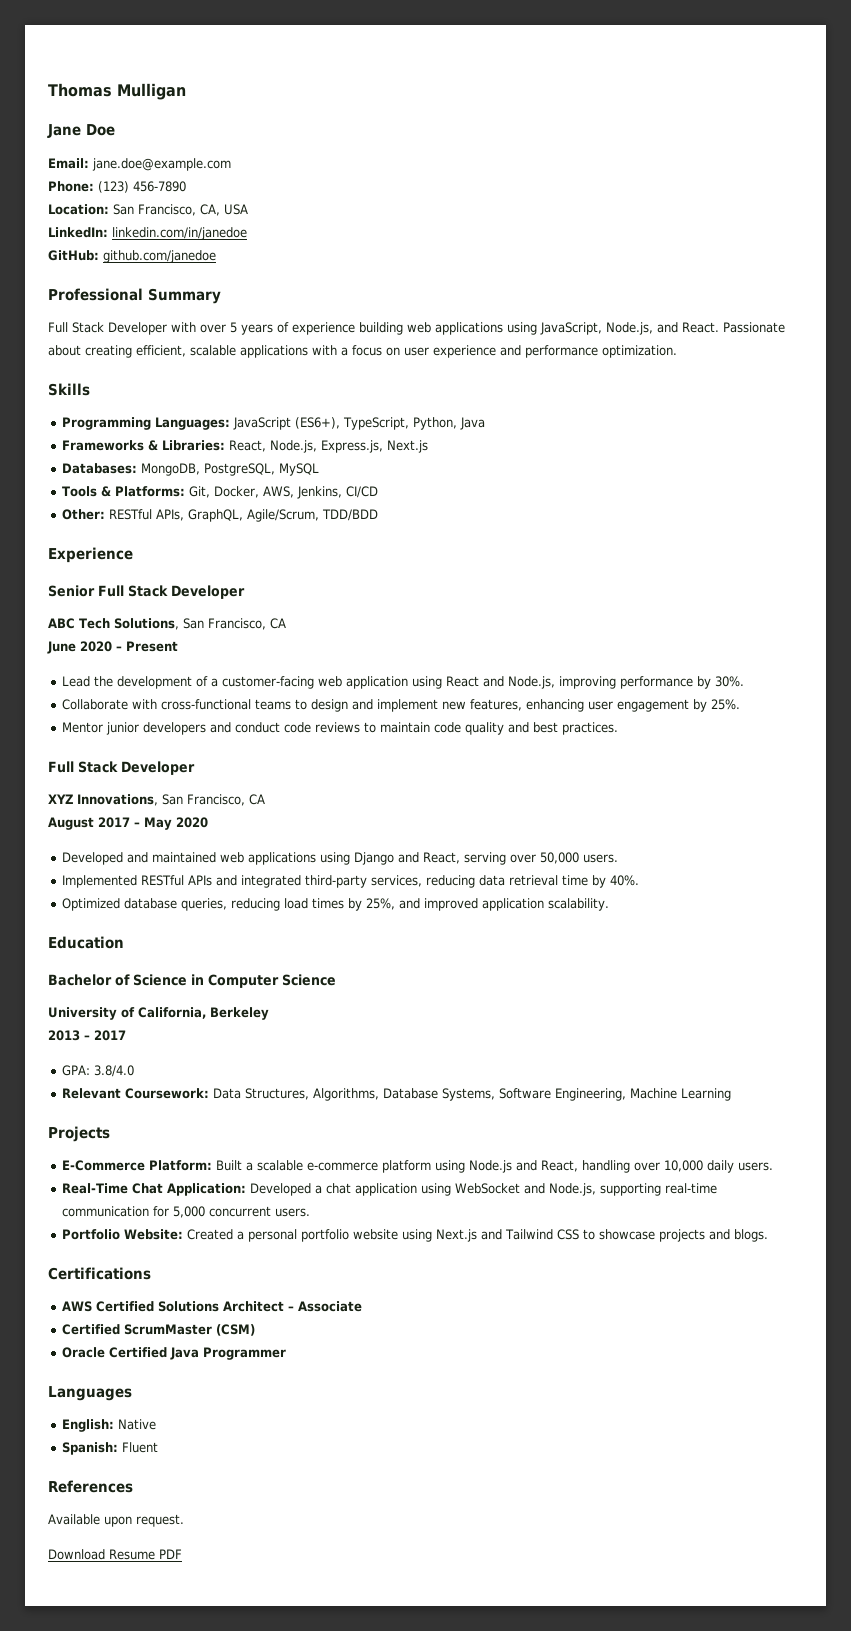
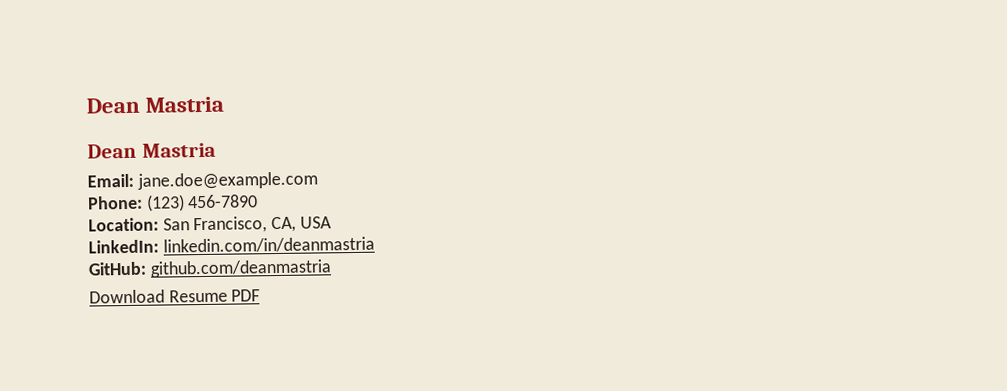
[48,83,186,100] [47,124,115,138] Thomas Mulligan // Jane Doe -> [86,96,225,114] [87,142,216,159] Dean Mastria // Dean Mastria
[112,227,247,240] linkedin.com/in/janedoe -> [162,236,375,254] linkedin.com/in/deanmastria
[103,250,216,263] [48,288,221,304] [48,322,785,335] [48,345,677,358] [48,383,90,396] [62,417,486,430] [62,440,429,453] [62,463,320,476] [62,486,379,499] [62,509,379,522] [48,547,133,563] [48,585,245,599] [48,618,286,630] [47,641,178,654] [62,676,745,689] [62,699,741,712] [62,722,619,735] [48,761,195,775] [48,794,265,806] [48,817,208,830] [62,852,619,865] [62,875,640,888] [62,898,610,911] [48,936,124,949] [48,974,336,988] [48,1007,269,1020] [48,1030,126,1041] [62,1065,135,1077] [62,1088,732,1101] [48,1126,110,1142] [62,1160,774,1173] [62,1183,718,1196] [62,1206,311,1218] [62,1229,769,1242] [48,1267,151,1280] [62,1301,363,1312] [62,1324,256,1336] [62,1347,287,1360] [48,1386,132,1401] [62,1419,157,1432] [62,1442,159,1455] [48,1480,133,1493] [48,1514,184,1527] github.com/janedoe // Professional Summary // Full Stack Developer with over 5 years of experience building web applications using JavaScript, Node.js, and React. Passionate about creating efficient, scalable applications with a focus on user experience and performance optimization. // Skills // Programming Languages: JavaScript (ES6+), TypeScript, Python, Java // Frameworks & Libraries: React, Node.js, Express.js, Next.js // Databases: MongoDB, PostgreSQL, MySQL // Tools & Platforms: Git, Docker, AWS, Jenkins, CI/CD // Other: RESTful APIs, GraphQL, Agile/Scrum, TDD/BDD // Experience // Senior Full Stack Developer // ABC Tech Solutions, San Francisco, CA // June 2020 – Present // Lead the development of a customer-facing web application using React and Node.js, improving performance by 30%. // Collaborate with cross-functional teams to design and implement new features, enhancing user engagement by 25%. // Mentor junior developers and conduct code reviews to maintain code quality and best practices. // Full Stack Developer // XYZ Innovations, San Francisco, CA // August 2017 – May 2020 // Developed and maintained web applications using Django and React, serving over 50,000 users. // Implemented RESTful APIs and integrated third-party services, reducing data retrieval time by 40%. // Optimized database queries, reducing load times by 25%, and improved application scalability. // Education // Bachelor of Science in Computer Science // University of California, Berkeley // 2013 – 2017 // GPA: 3.8/4.0 // Relevant Coursework: Data Structures, Algorithms, Database Systems, Software Engineering, Machine Learning // Projects // E-Commerce Platform: Built a scalable e-commerce platform using Node.js and React, handling over 10,000 daily users. // Real-Time Chat Application: Developed a chat application using WebSocket and Node.js, supporting real-time communication for 5,000 concurrent users. // Portfolio Website: Created a personal portfolio website using Next.js and Tailwind CSS to showcase projects and blogs. // Certifications // AWS Certified Solutions Architect – Associate // Certified ScrumMaster (CSM) // Oracle Certified Java Programmer // Languages // English: Native // Spanish: Fluent // References // Available upon request. -> [149,259,332,278] github.com/deanmastria

